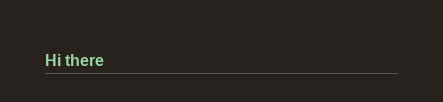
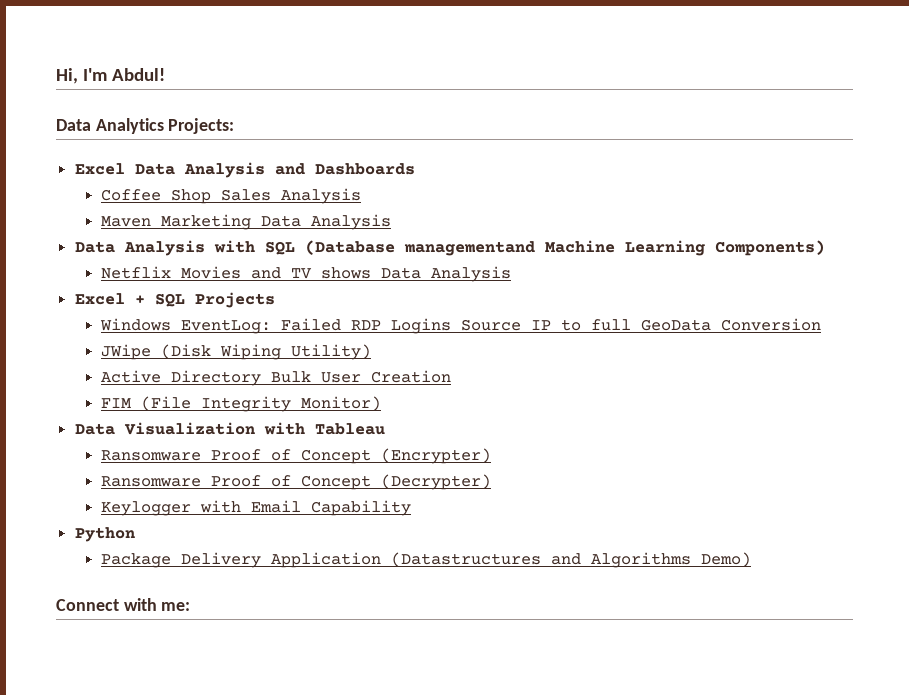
[45,54,105,66] Hi there -> [56,68,166,84] [56,118,235,134] [74,162,415,178] [100,188,361,204] [100,214,391,230] [74,240,825,256] [100,266,511,282] [74,292,275,308] [99,318,821,334] [100,344,371,360] [100,370,451,386] [100,396,381,412] [74,422,385,435] [100,448,491,464] [100,474,491,490] [100,500,411,516] [74,527,135,542] [100,552,751,568] [56,598,191,611] Hi, I'm Abdul! // Data Analytics Projects: // Excel Data Analysis and Dashboards // Coffee Shop Sales Analysis // Maven Marketing Data Analysis // Data Analysis with SQL (Database managementand Machine Learning Components) // Netflix Movies and TV shows Data Analysis // Excel + SQL Projects // Windows EventLog: Failed RDP Logins Source IP to full GeoData Conversion // JWipe (Disk Wiping Utility) // Active Directory Bulk User Creation // FIM (File Integrity Monitor) // Data Visualization with Tableau // Ransomware Proof of Concept (Encrypter) // Ransomware Proof of Concept (Decrypter) // Keylogger with Email Capability // Python // Package Delivery Application (Datastructures and Algorithms Demo) // Connect with me:

